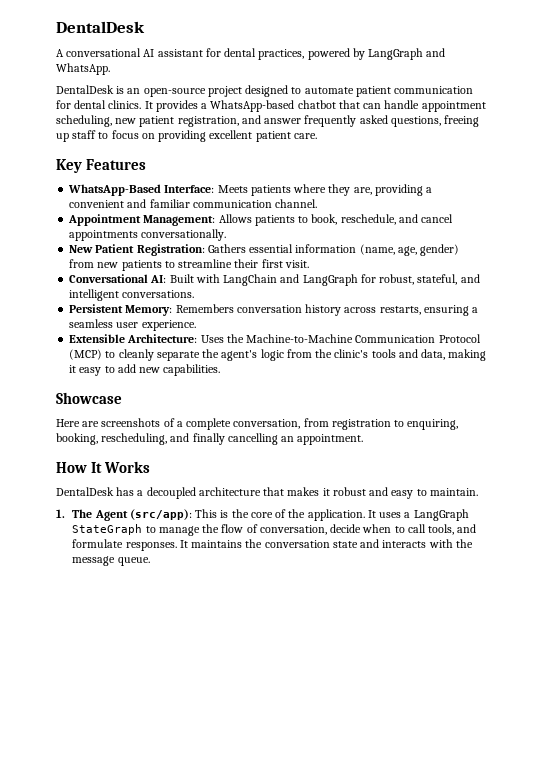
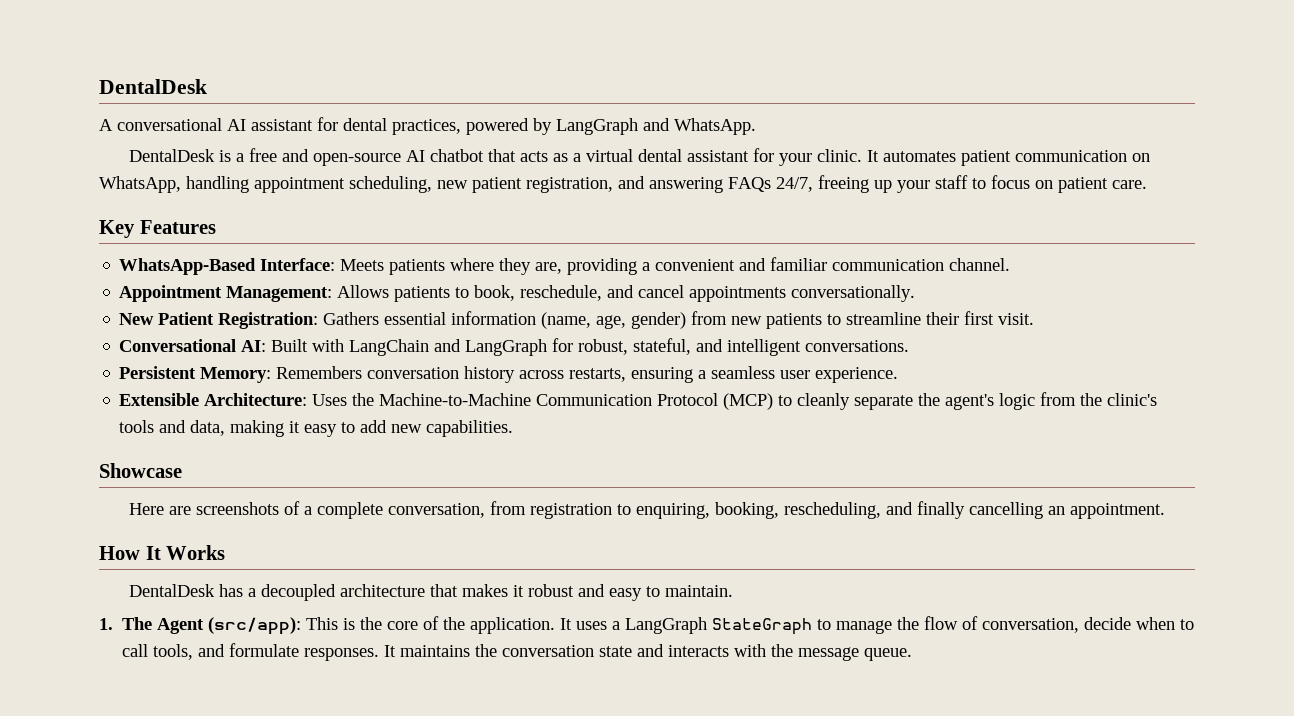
[127,85,474,97] [56,100,420,112] an open-source project designed to automate patient communication for dental clinics. It provides a WhatsApp-based chatbot that can handle -> [235,148,1150,166] [99,176,249,193] a free and open-source AI chatbot that acts as a virtual dental assistant for your clinic. It automates patient communication on WhatsApp, handling
[264,115,441,127] answer frequently asked questions, -> [649,177,813,193] answering FAQs 24/7,
(69, 137) none -> [897,180,930,193] your
[158,130,253,142] providing excellent -> (1053, 184) none

